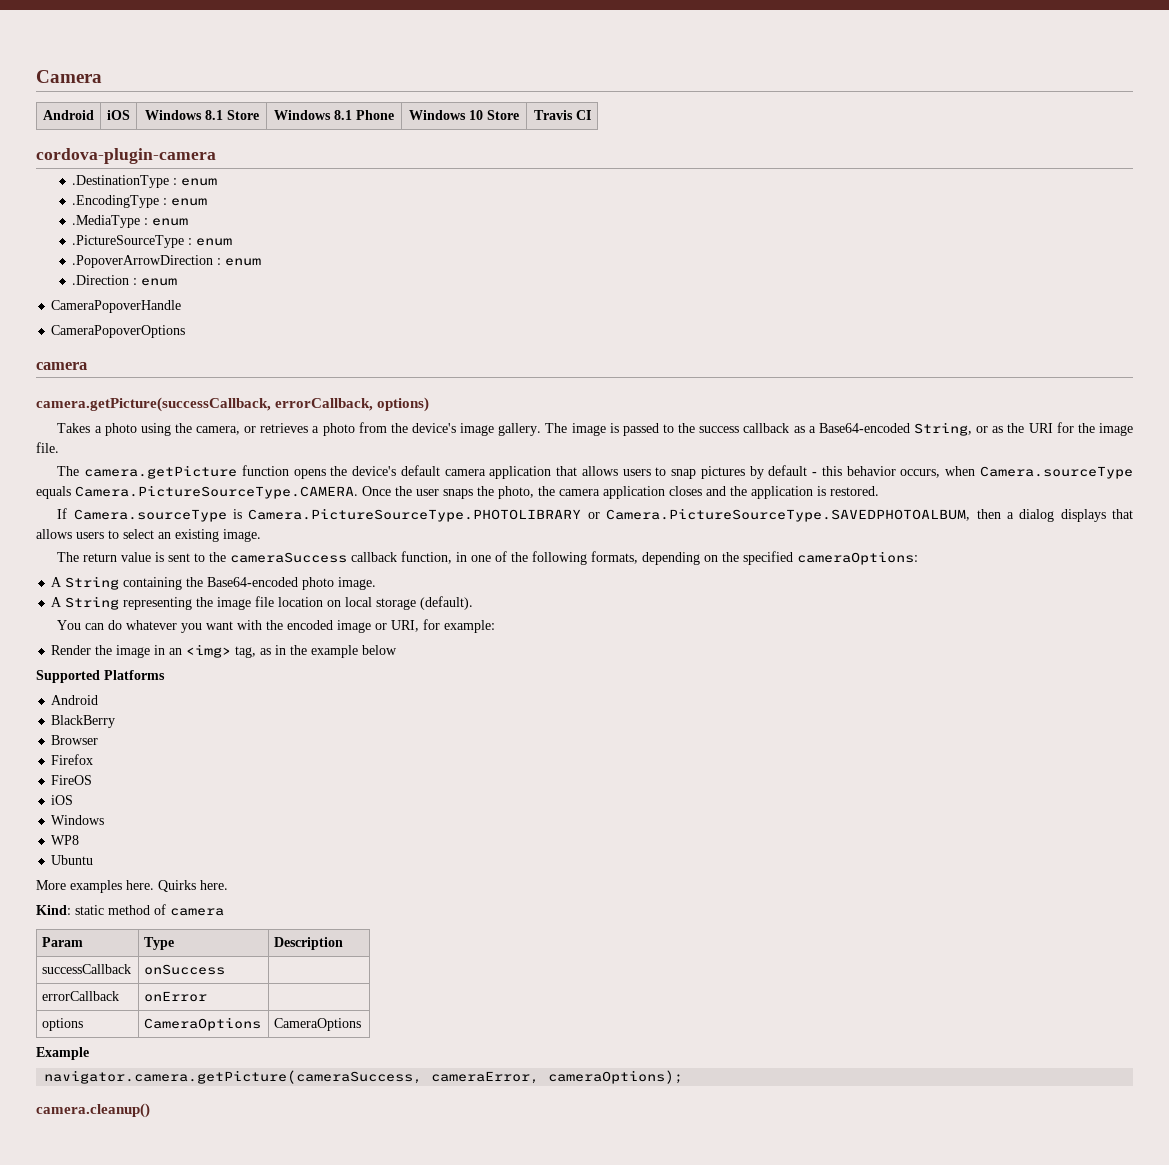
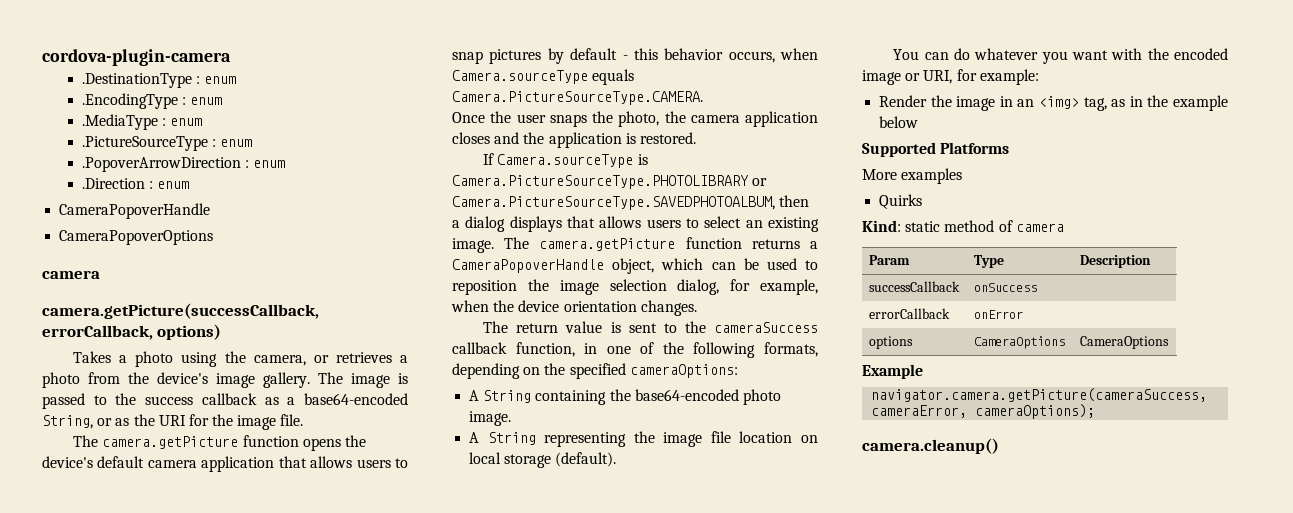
[36,70,102,83] [43,110,94,120] [107,110,130,120] [144,110,259,120] [274,110,394,120] [409,110,519,120] [533,110,591,120] Camera // Android | iOS | Windows 8.1 Store | Windows 8.1 Phone | Windows 10 Store | Travis CI // -> (42, 57) none
[818,423,910,433] Base64-encoded -> [304,393,408,405] base64-encoded
(358, 492) none -> (703, 98) //
(261, 535) none -> [504,237,818,251] [452,258,818,274] [452,279,818,295] [451,300,697,316] The camera.getPicture function returns a CameraPopoverHandle object, which can be used to reposition the image selection dialog, for example, when the device orientation changes.
[207,577,299,587] Base64-encoded -> [634,389,739,401] base64-encoded
[51,695,99,705] [51,715,116,728] [51,735,99,745] [51,754,94,765] [51,775,93,785] [51,795,74,805] [51,815,105,825] [51,835,80,845] [51,855,94,865] // Android // BlackBerry // Browser // Firefox // FireOS // iOS // Windows // WP8 // Ubuntu -> (1010, 148) none
[126,880,154,890] here. -> (963, 176) //
[200,880,228,890] here. -> (923, 201) none

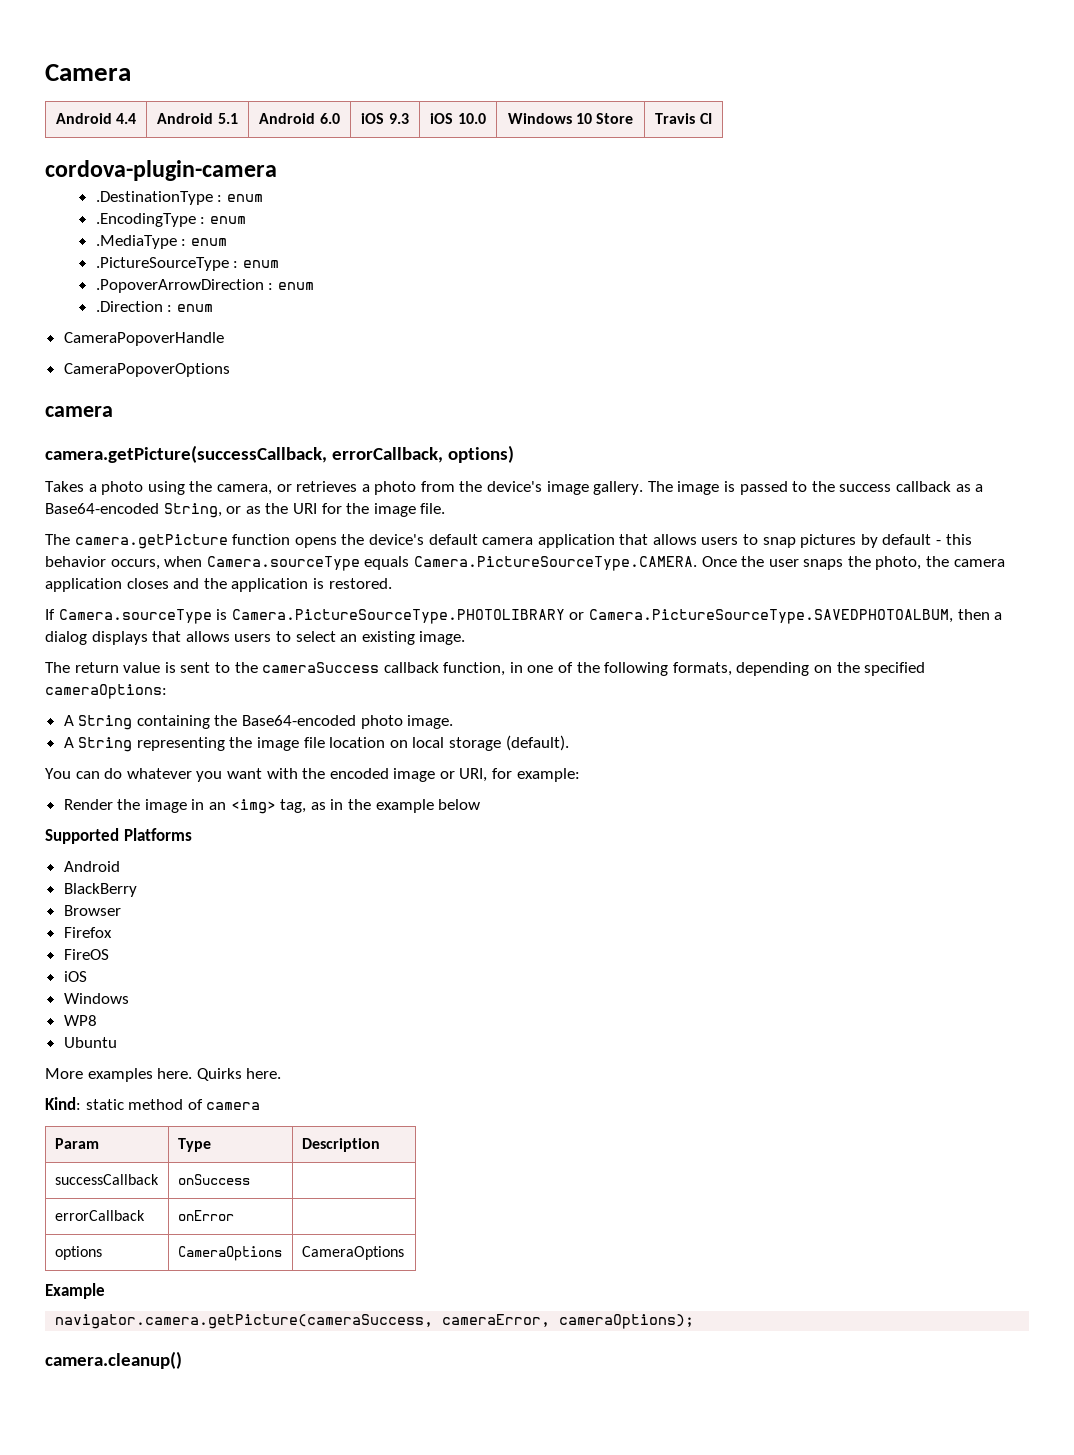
(42, 57) none -> [45,64,131,81] [55,113,137,124] [157,113,238,124] [259,113,340,124] [361,113,409,124] [430,113,486,124] [507,113,634,124] [655,113,712,124] Camera // Android 4.4 | Android 5.1 | Android 6.0 | iOS 9.3 | iOS 10.0 | Windows 10 Store | Travis CI //
[304,393,408,405] base64-encoded -> [45,503,159,514] Base64-encoded
(703, 98) // -> (697, 563) none
[504,237,818,251] [452,258,818,274] [452,279,818,295] [451,300,697,316] The camera.getPicture function returns a CameraPopoverHandle object, which can be used to reposition the image selection dialog, for example, when the device orientation changes. -> (466, 638) none
[634,389,739,401] base64-encoded -> [242,715,357,726] Base64-encoded
(1010, 148) none -> [63,861,120,872] [63,883,137,897] [63,905,121,916] [63,927,112,938] [63,949,109,960] [63,971,87,982] [63,993,129,1004] [63,1015,97,1026] [63,1037,117,1048] // Android // BlackBerry // Browser // Firefox // FireOS // iOS // Windows // WP8 // Ubuntu
(963, 176) // -> [157,1068,193,1079] here.
(923, 201) none -> [246,1068,282,1079] here.

